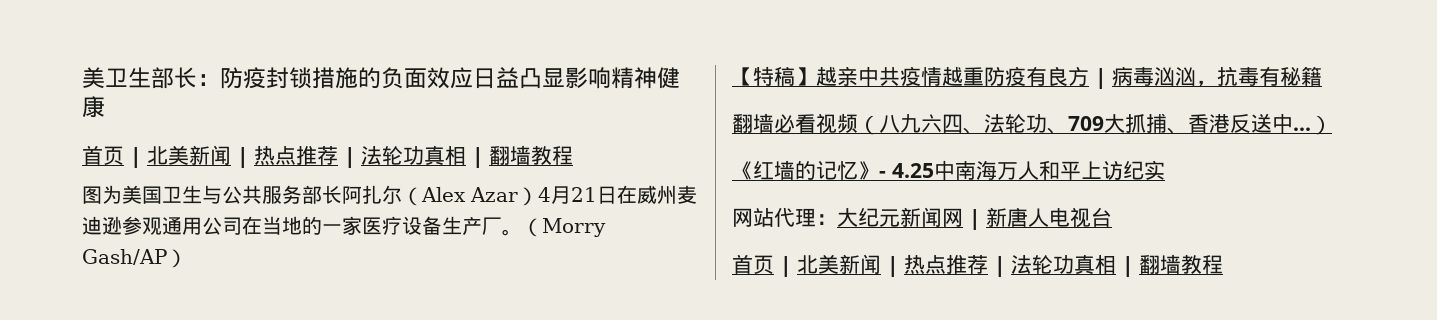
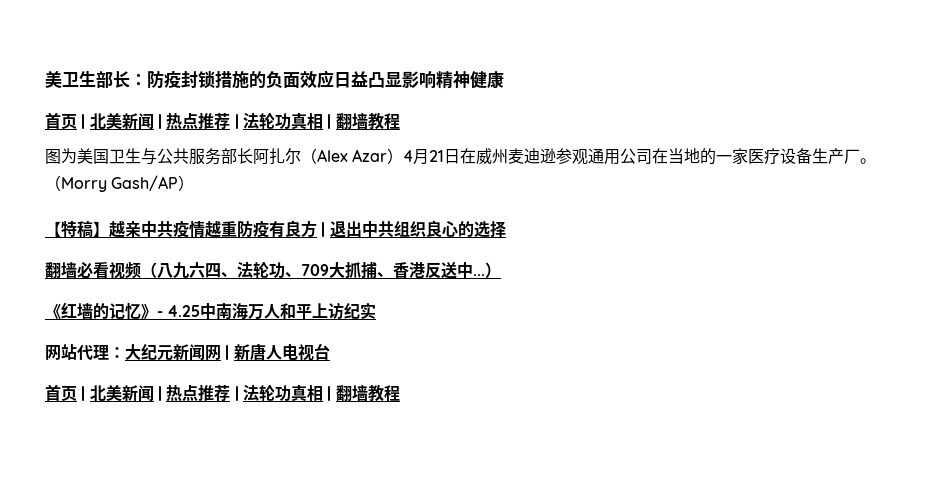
[1112,66,1323,87] 病毒汹汹，抗毒有秘籍 -> [329,220,506,238] 退出中共组织良心的选择

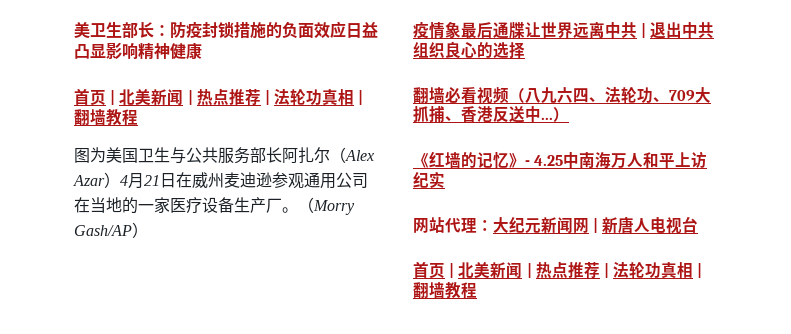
[45,220,317,238] 【特稿】越亲中共疫情越重防疫有良方 -> [413,21,637,39] 疫情象最后通牒让世界远离中共

